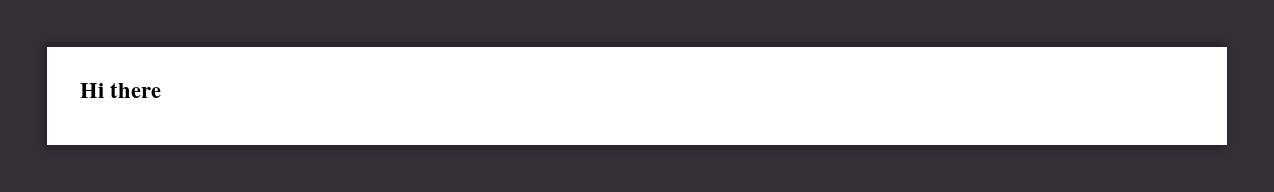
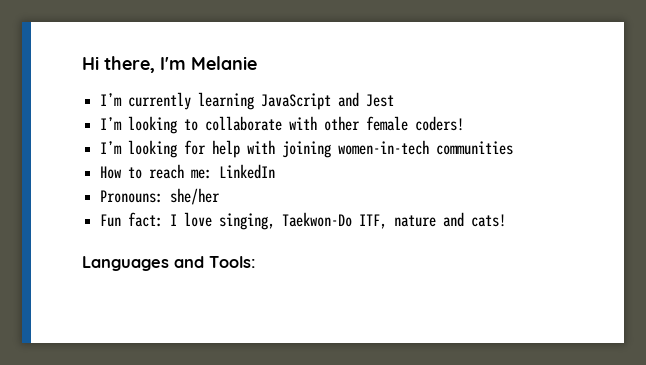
[110,83,162,98] there -> [104,56,257,73] [100,92,395,110] [100,116,465,134] [100,140,514,158] [100,164,276,179] [100,188,221,205] [100,212,507,230] [82,256,256,271] there, I'm Melanie // I’m currently learning JavaScript and Jest // I’m looking to collaborate with other female coders! // I’m looking for help with joining women-in-tech communities // How to reach me: LinkedIn // Pronouns: she/her // Fun fact: I love singing, Taekwon-Do ITF, nature and cats! // Languages and Tools:

